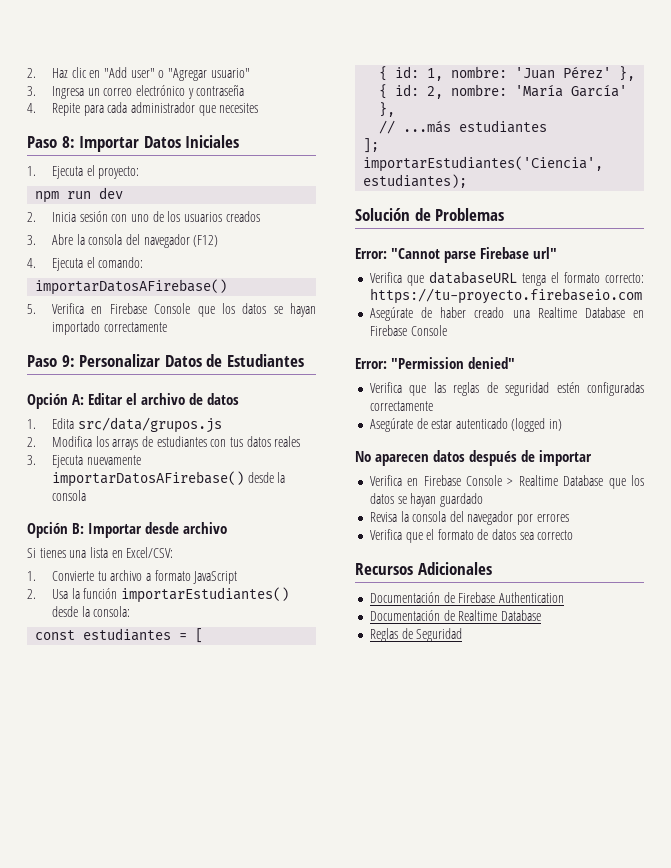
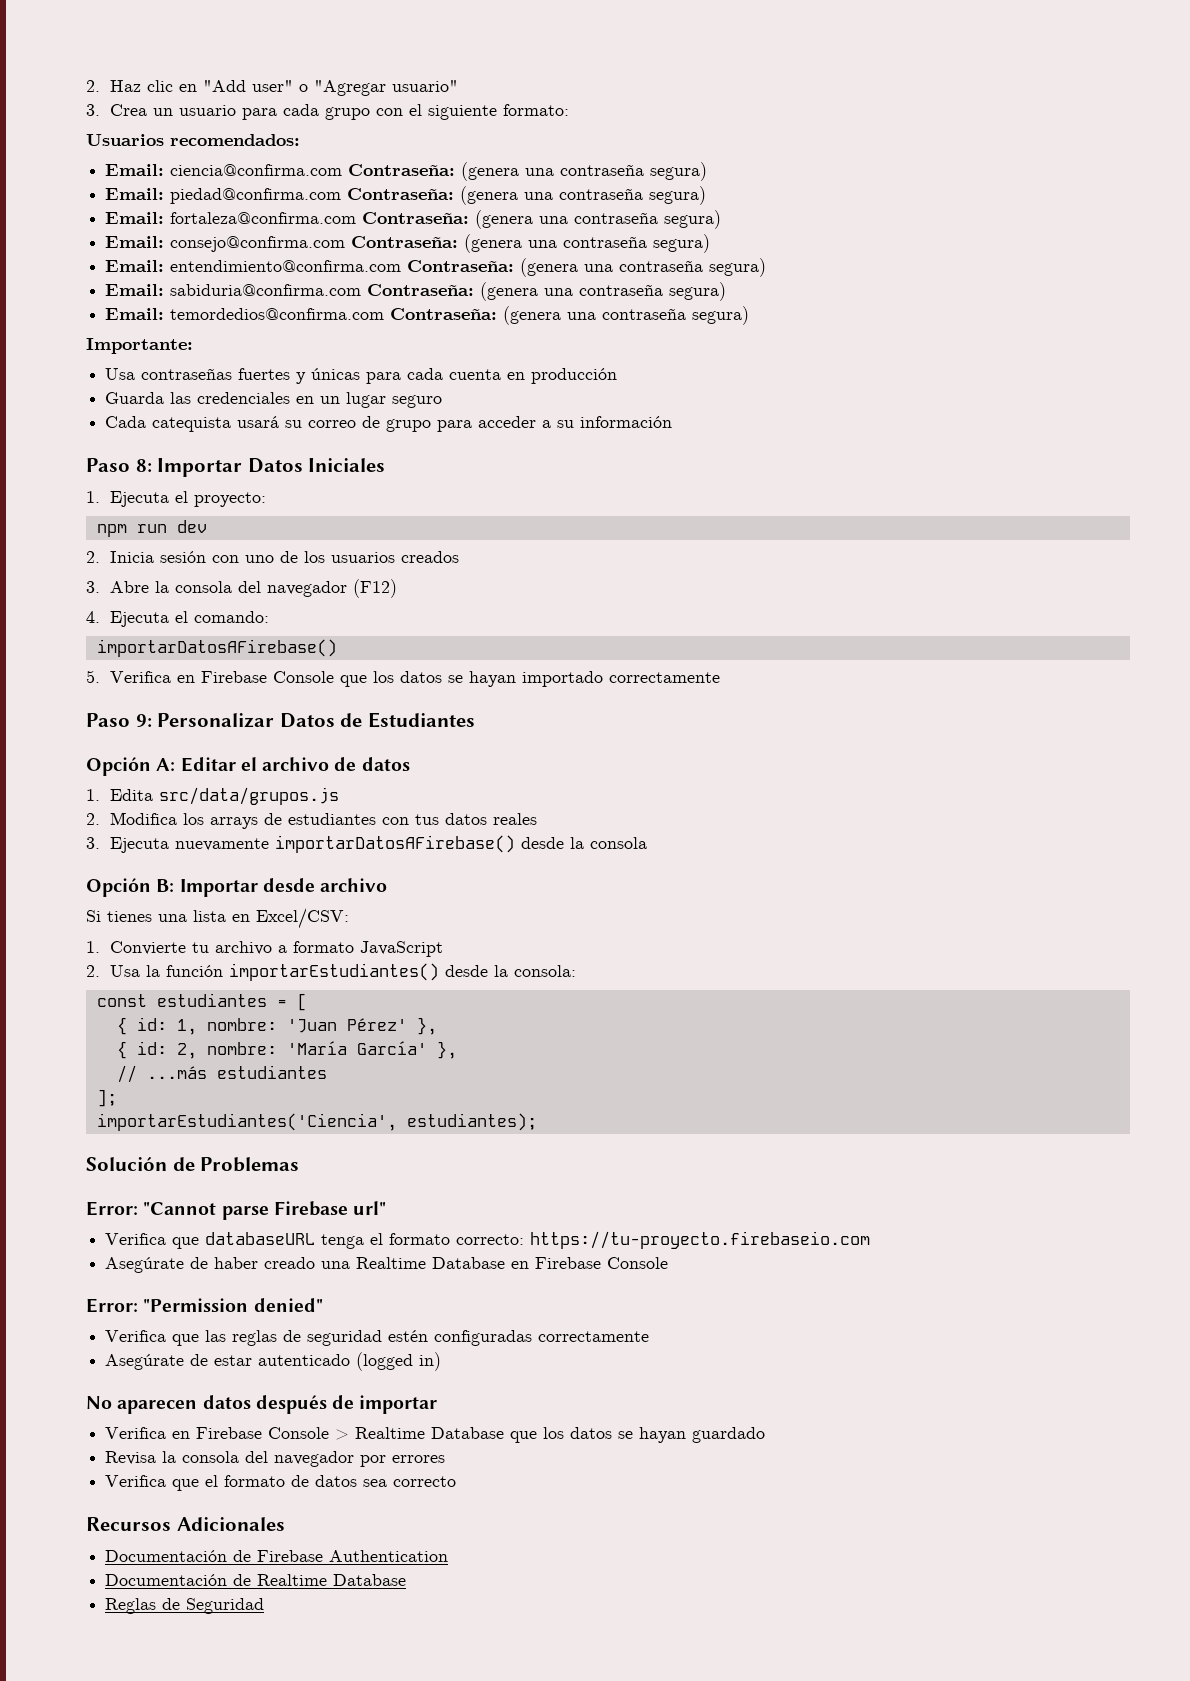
[52,84,245,99] [27,102,259,116] Ingresa un correo electrónico y contraseña // 4. Repite para cada administrador que necesites -> [110,104,570,120] [86,134,300,146] [105,162,708,181] [105,186,707,205] [105,210,722,229] [105,234,711,253] [105,258,767,277] [105,282,727,301] [105,306,750,325] [86,338,193,354] [105,368,618,384] [105,392,443,408] [105,416,673,432] Crea un usuario para cada grupo con el siguiente formato: // Usuarios recomendados: // Email: ciencia@confirma.com Contraseña: (genera una contraseña segura) // Email: piedad@confirma.com Contraseña: (genera una contraseña segura) // Email: fortaleza@confirma.com Contraseña: (genera una contraseña segura) // Email: consejo@confirma.com Contraseña: (genera una contraseña segura) // Email: entendimiento@confirma.com Contraseña: (genera una contraseña segura) // Email: sabiduria@confirma.com Contraseña: (genera una contraseña segura) // Email: temordedios@confirma.com Contraseña: (genera una contraseña segura) // Importante: // Usa contraseñas fuertes y únicas para cada cuenta en producción // Guarda las credenciales en un lugar seguro // Cada catequista usará su correo de grupo para acceder a su información

